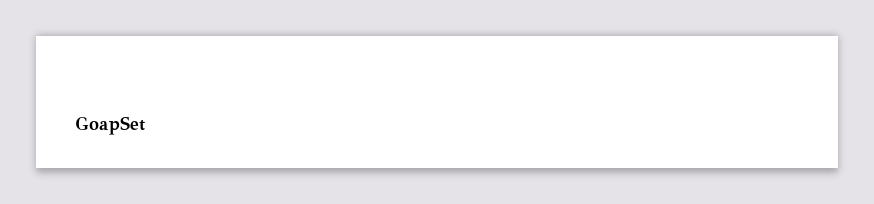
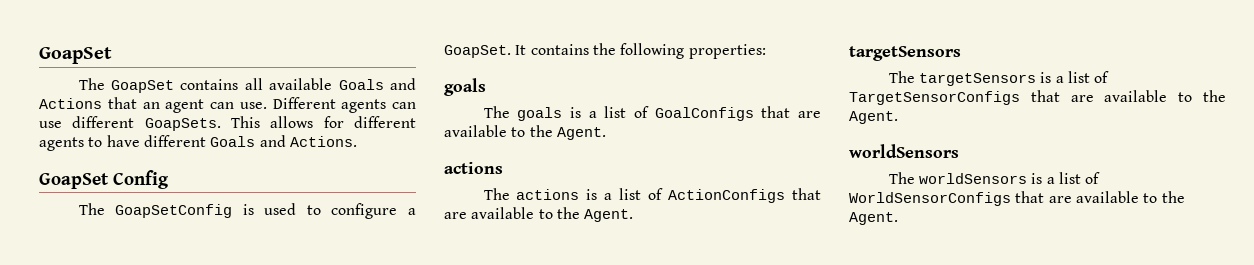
[75,116,145,135] GoapSet -> [39,47,112,64] [78,78,417,93] [39,97,416,113] [39,116,416,131] [39,135,357,151] [39,170,169,189] [78,203,416,219] [444,43,766,59] [444,78,486,96] [483,106,821,121] [444,125,606,140] [444,162,503,174] [483,188,821,203] [444,207,634,222] [849,46,961,61] [888,71,1110,86] [849,90,1226,105] [849,111,898,124] [849,144,959,158] [888,172,1101,184] [849,191,1185,206] [849,212,898,225] GoapSet // The GoapSet contains all available Goals and Actions that an agent can use. Different agents can use different GoapSets. This allows for different agents to have different Goals and Actions. // GoapSet Config // The GoapSetConfig is used to configure a GoapSet. It contains the following properties: // goals // The goals is a list of GoalConfigs that are available to the Agent. // actions // The actions is a list of ActionConfigs that are available to the Agent. // targetSensors // The targetSensors is a list of TargetSensorConfigs that are available to the Agent. // worldSensors // The worldSensors is a list of WorldSensorConfigs that are available to the Agent.

